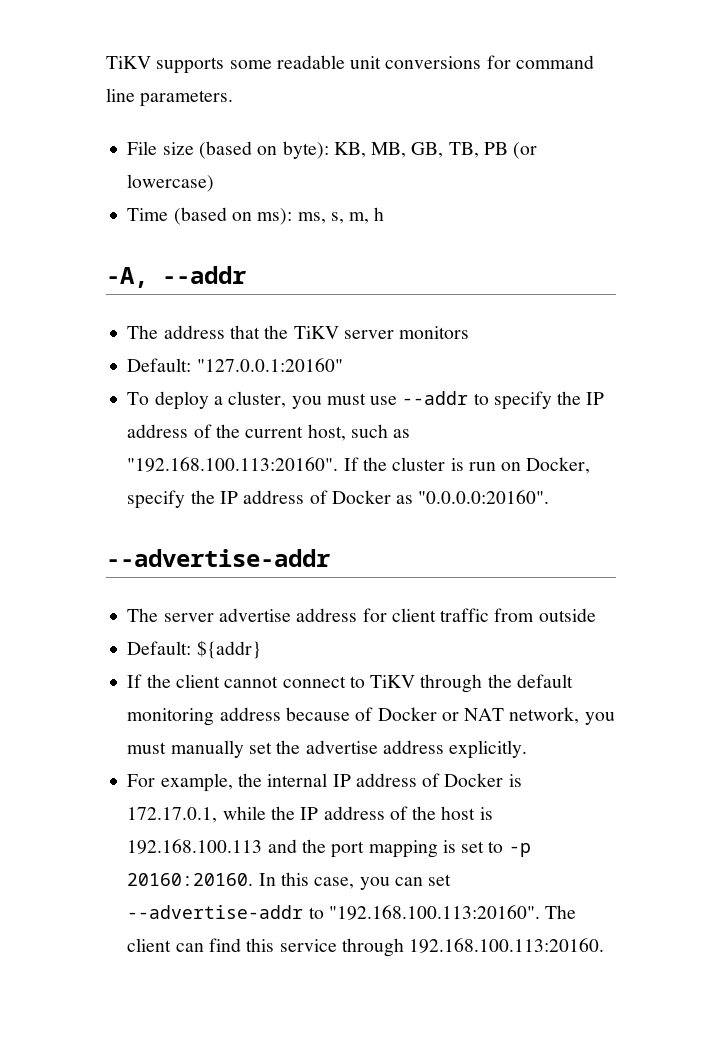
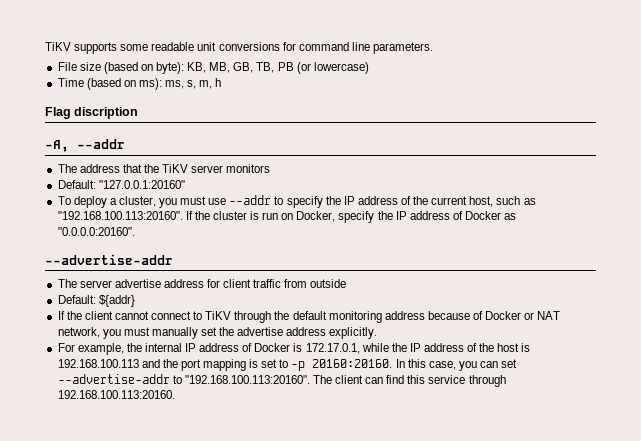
(385, 214) none -> [45,107,139,119] // Flag discription

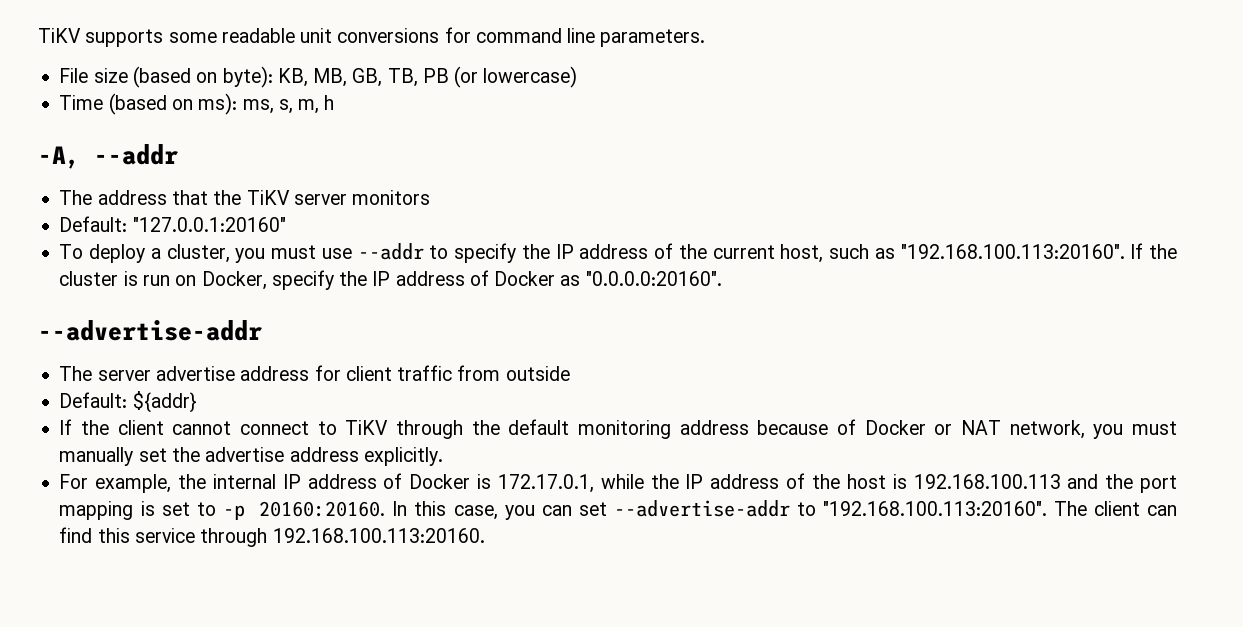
[45,107,139,119] // Flag discription -> (335, 102) none

